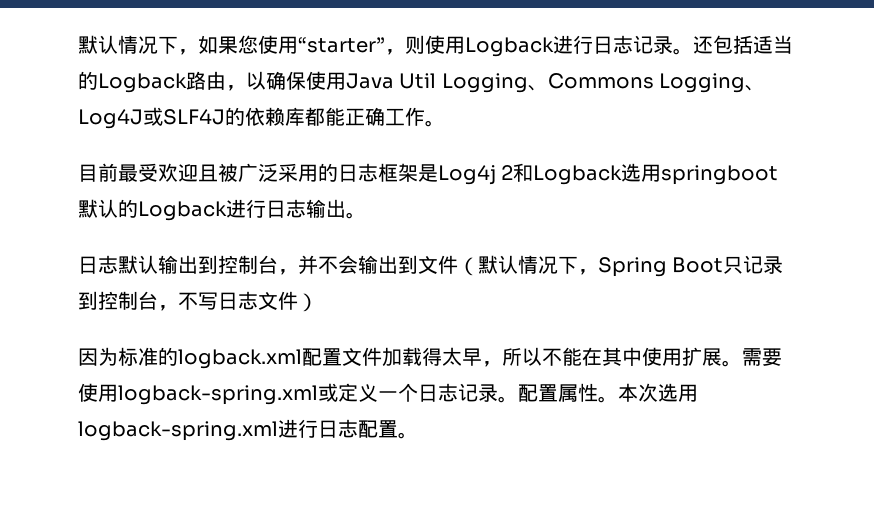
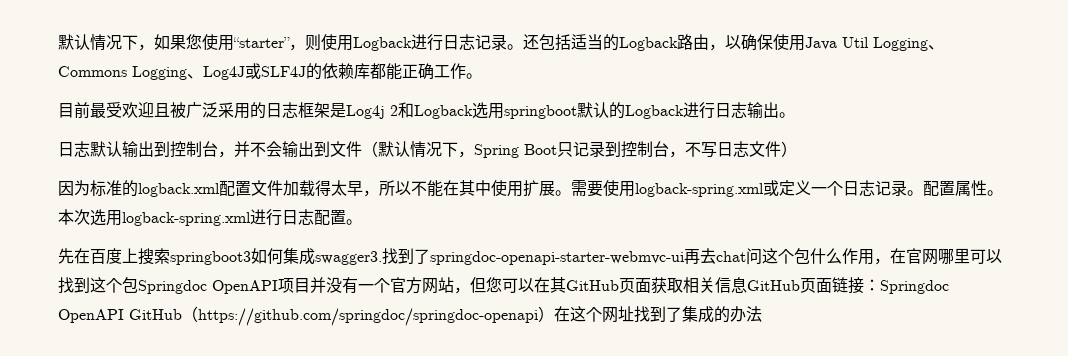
(418, 435) none -> [58,248,1002,265] [58,277,949,294] [58,306,762,326] // 先在百度上搜索springboot3如何集成swagger3.找到了springdoc-openapi-starter-webmvc-ui再去chat问这个包什么作用，在官网哪里可以找到这个包Springdoc OpenAPI项目并没有一个官方网站，但您可以在其GitHub页面获取相关信息GitHub页面链接：Springdoc OpenAPI GitHub（https://github.com/springdoc/springdoc-openapi）在这个网址找到了集成的办法

